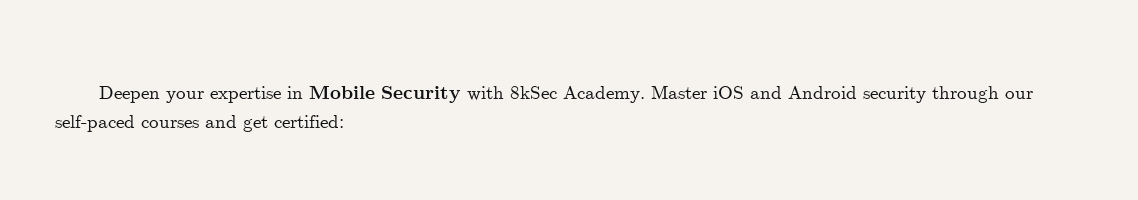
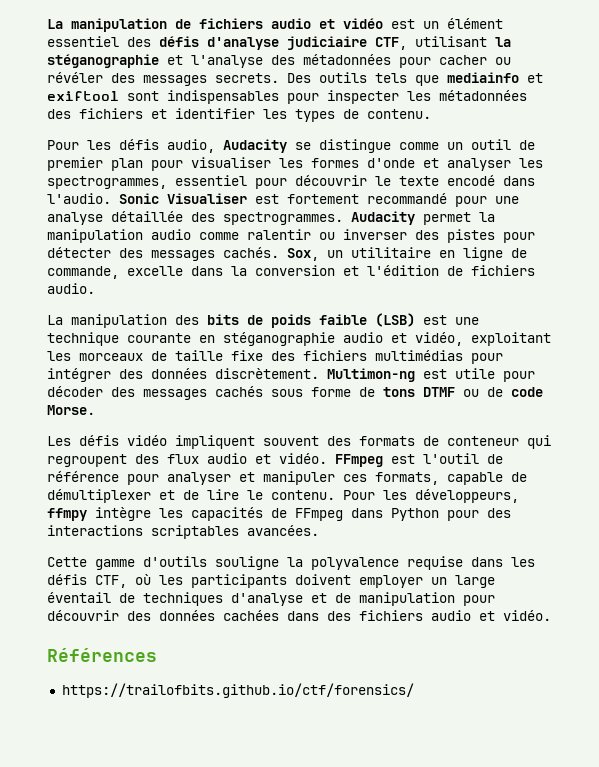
[98,85,1033,103] [55,115,344,132] Deepen your expertise in Mobile Security with 8kSec Academy. Master iOS and Android security through our self-paced courses and get certified: -> [47,18,503,32] [47,36,511,50] [47,54,511,68] [47,72,543,86] [47,90,527,104] [47,108,431,122] [47,139,535,153] [47,157,543,171] [47,175,535,189] [47,193,519,207] [47,211,495,225] [47,229,535,243] [47,247,527,261] [47,265,535,279] [47,283,95,294] [47,313,479,328] [47,332,551,346] [47,350,503,364] [47,368,535,382] [47,386,543,400] [47,405,95,415] [47,435,551,449] [47,453,503,467] [47,471,527,485] [47,489,519,503] [47,507,511,521] [47,525,319,539] [47,556,535,570] [47,574,495,588] [47,592,495,606] [47,610,551,621] [47,648,157,662] [61,683,414,698] La manipulation de fichiers audio et vidéo est un élément essentiel des défis d'analyse judiciaire CTF, utilisant la stéganographie et l'analyse des métadonnées pour cacher ou révéler des messages secrets. Des outils tels que mediainfo et exiftool sont indispensables pour inspecter les métadonnées des fichiers et identifier les types de contenu. // Pour les défis audio, Audacity se distingue comme un outil de premier plan pour visualiser les formes d'onde et analyser les spectrogrammes, essentiel pour découvrir le texte encodé dans l'audio. Sonic Visualiser est fortement recommandé pour une analyse détaillée des spectrogrammes. Audacity permet la manipulation audio comme ralentir ou inverser des pistes pour détecter des messages cachés. Sox, un utilitaire en ligne de commande, excelle dans la conversion et l'édition de fichiers audio. // La manipulation des bits de poids faible (LSB) est une technique courante en stéganographie audio et vidéo, exploitant les morceaux de taille fixe des fichiers multimédias pour intégrer des données discrètement. Multimon-ng est utile pour décoder des messages cachés sous forme de tons DTMF ou de code Morse. // Les défis vidéo impliquent souvent des formats de conteneur qui regroupent des flux audio et vidéo. FFmpeg est l'outil de référence pour analyser et manipuler ces formats, capable de démultiplexer et de lire le contenu. Pour les développeurs, ffmpy intègre les capacités de FFmpeg dans Python pour des interactions scriptables avancées. // Cette gamme d'outils souligne la polyvalence requise dans les défis CTF, où les participants doivent employer un large éventail de techniques d'analyse et de manipulation pour découvrir des données cachées dans des fichiers audio et vidéo. // Références // https://trailofbits.github.io/ctf/forensics/

